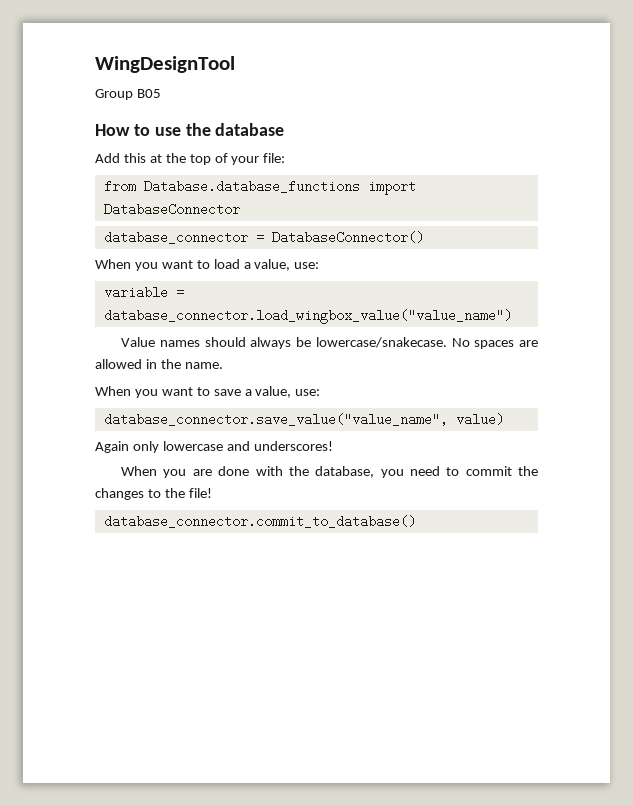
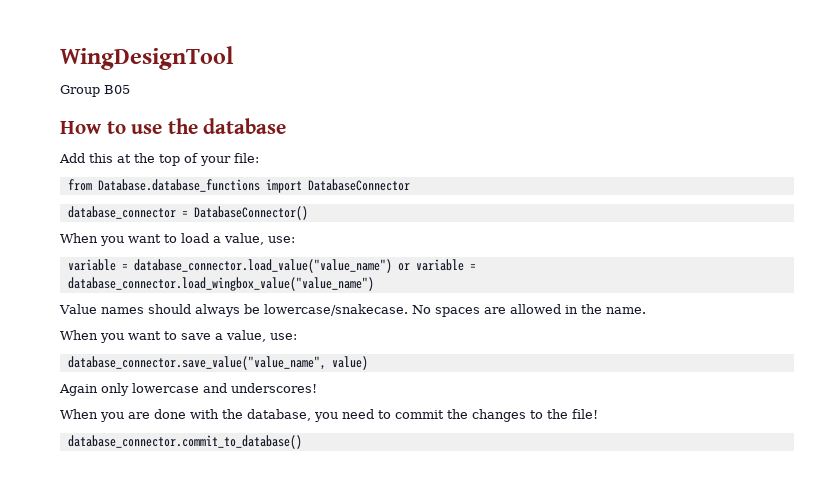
(184, 292) none -> [133,259,476,273] database_connector.load_value("value_name") or variable =

